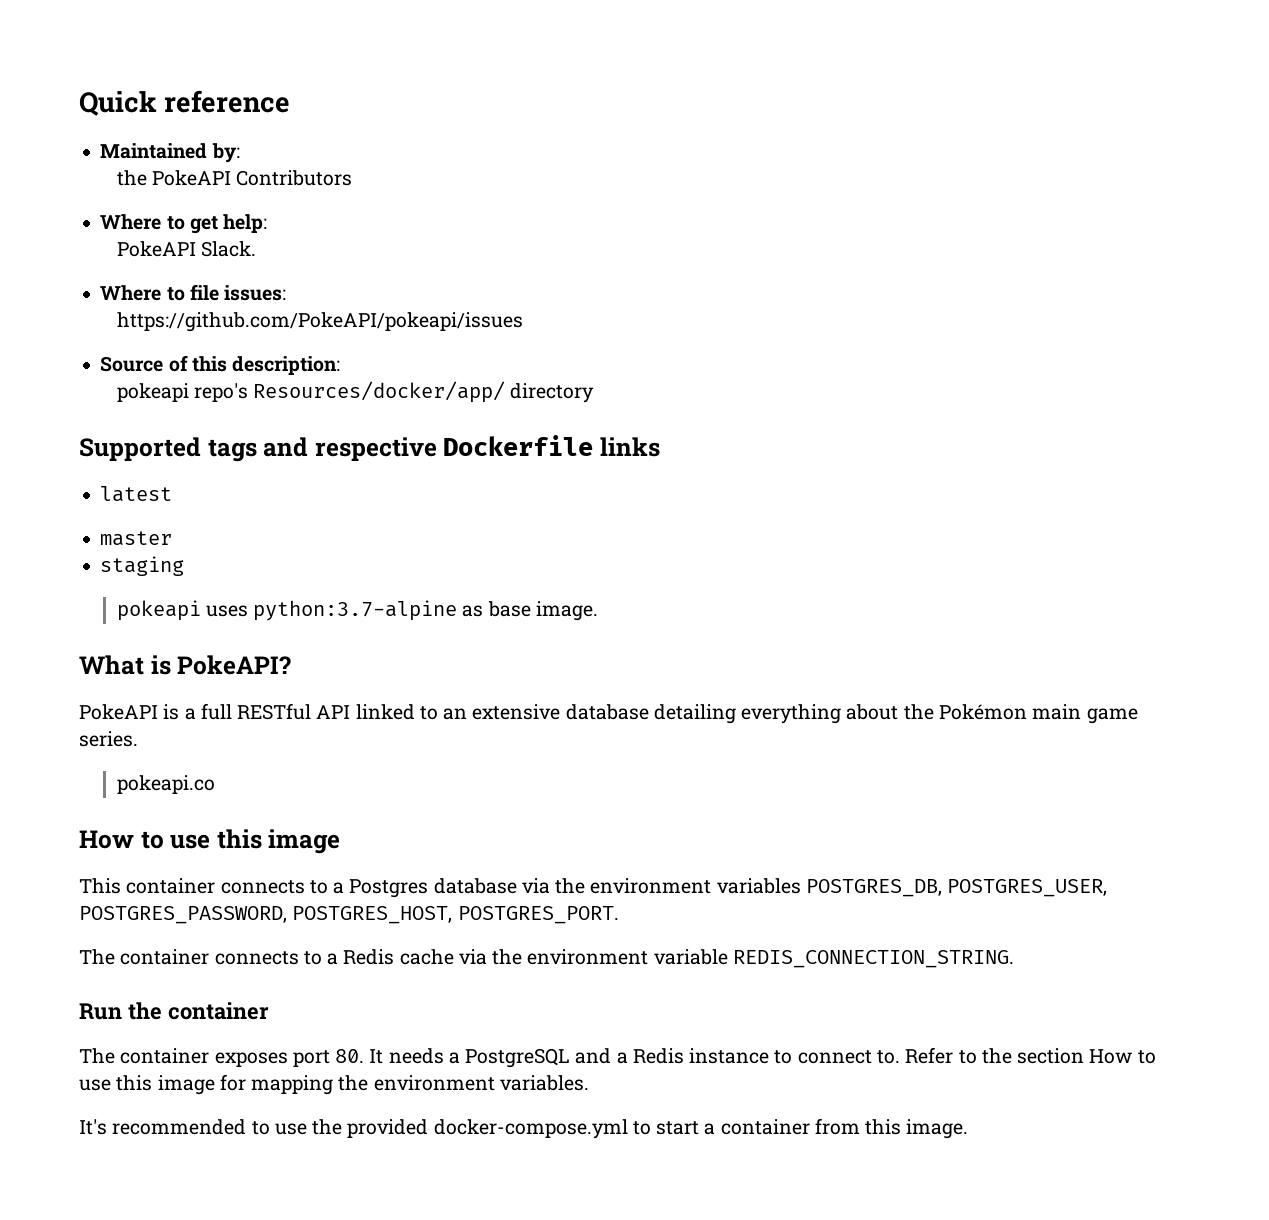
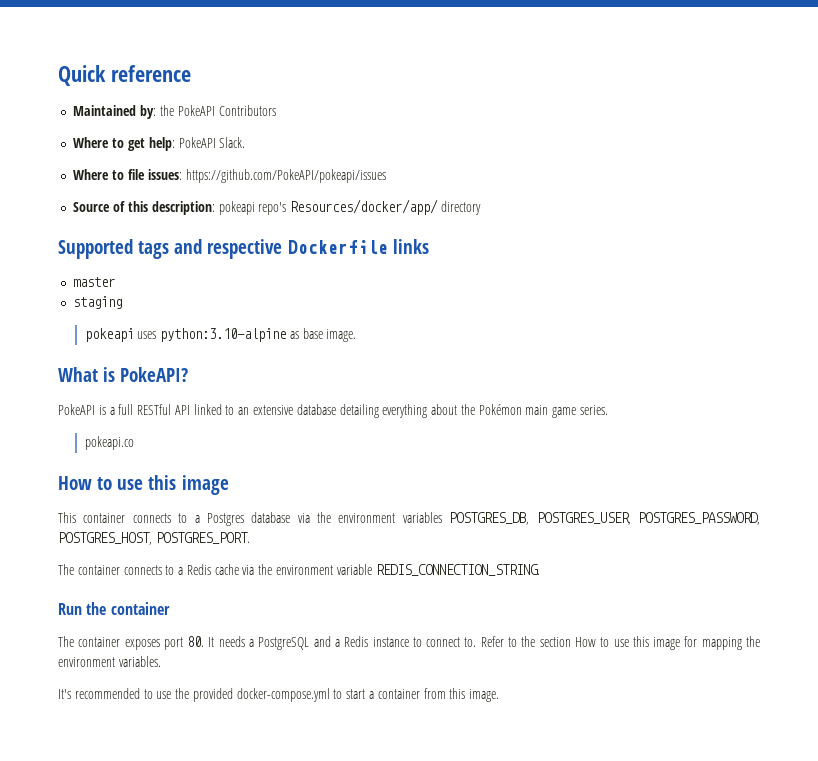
(240, 153) // -> (157, 112) none
(268, 223) // -> (175, 144) none
(287, 293) // -> (182, 174) none
(341, 365) // -> (215, 208) none
[100,486,173,502] // latest -> (429, 246) none
[253,600,458,621] python:3.7-alpine -> [160,328,287,342] python:3.10-alpine

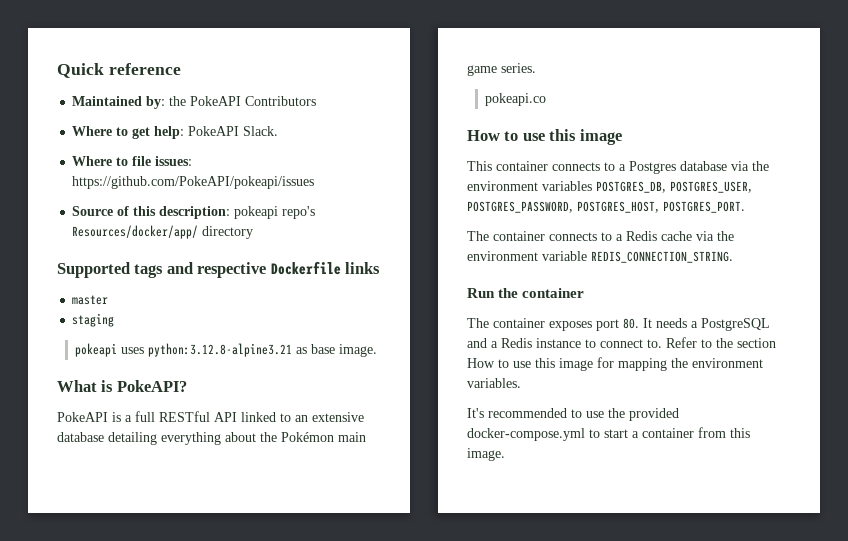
[160,328,287,342] python:3.10-alpine -> [148,343,293,357] python:3.12.8-alpine3.21

